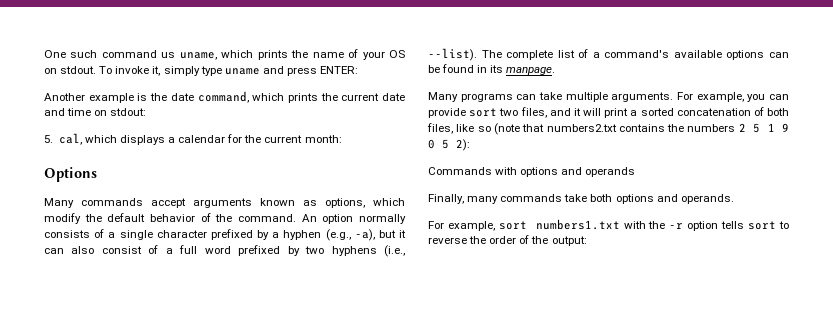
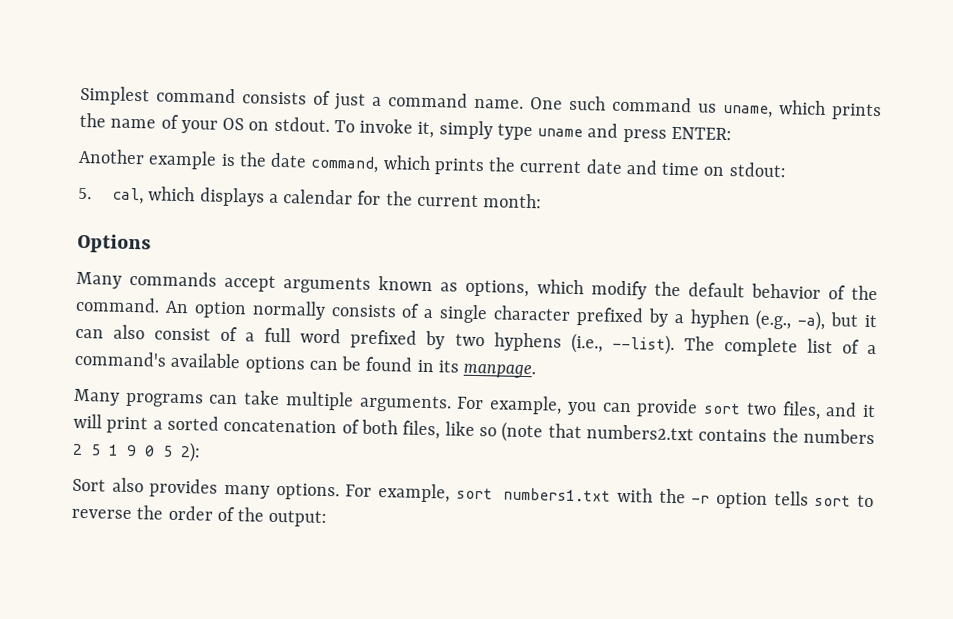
(44, 54) none -> [80,85,524,111] Simplest command consists of just a command name.
[428,167,636,177] [428,194,734,204] Commands with options and operands // Finally, many commands take both options and operands. // -> [72,477,340,501] Sort also provides many options.

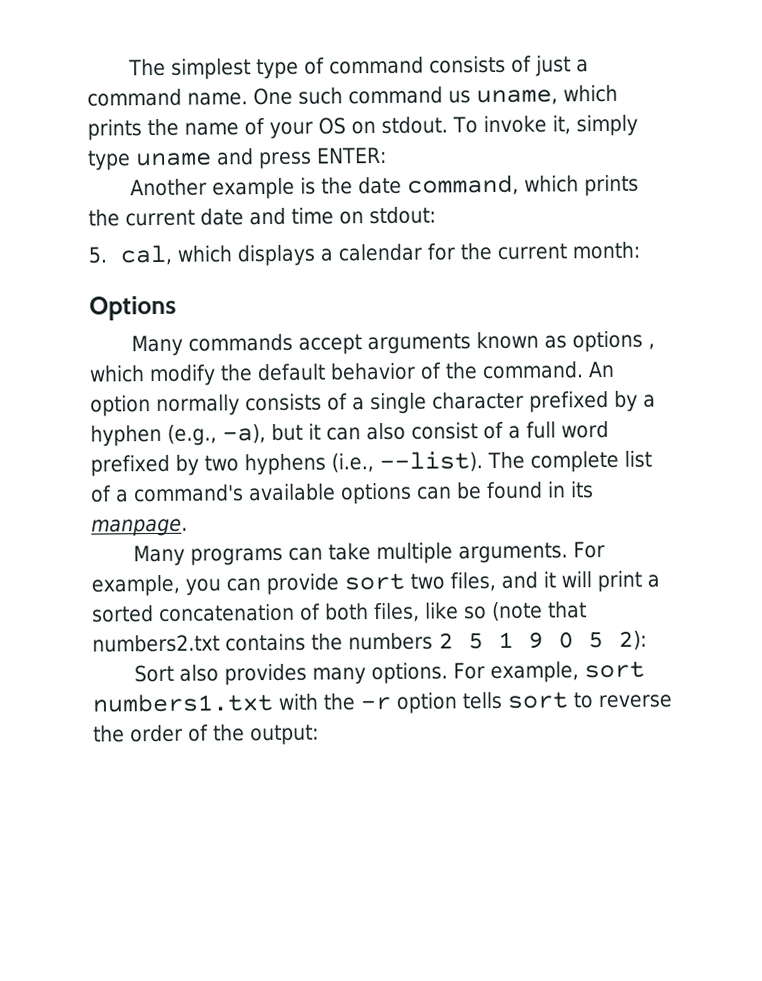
[80,85,150,106] Simplest -> [127,57,325,80] The simplest type of
[465,279,530,298] options, -> [571,330,655,353] options ,

